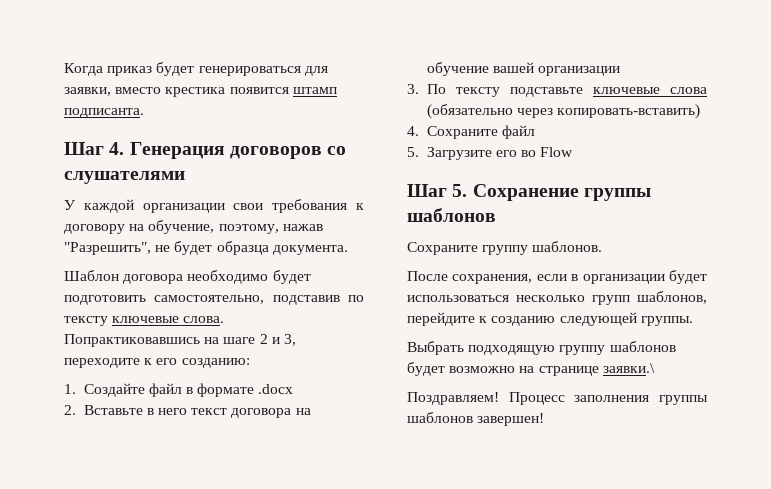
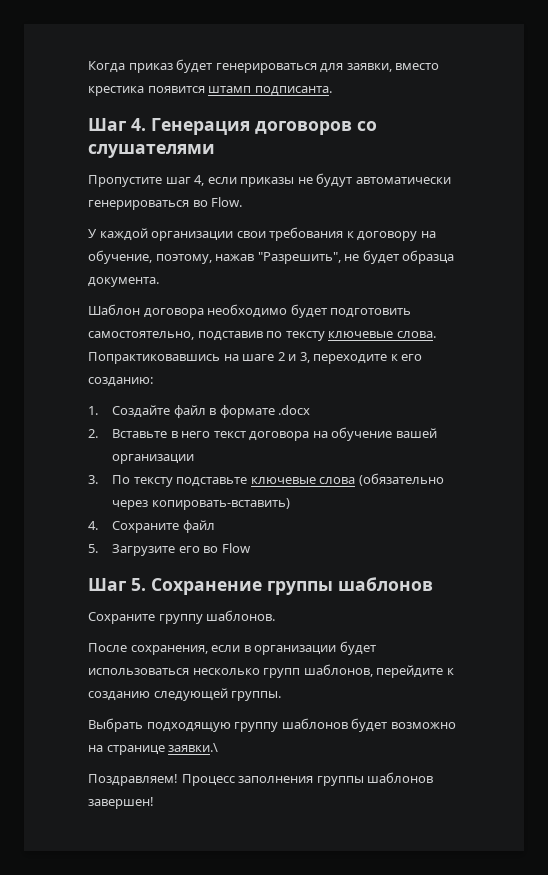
(185, 177) none -> [88,173,451,187] [88,197,243,210] // Пропустите шаг 4, если приказы не будут автоматически генерироваться во Flow.

